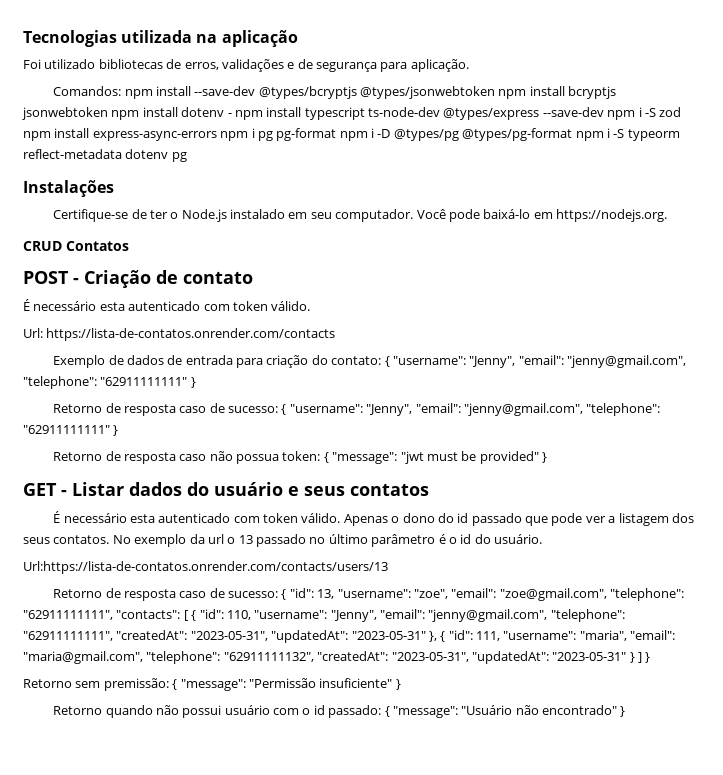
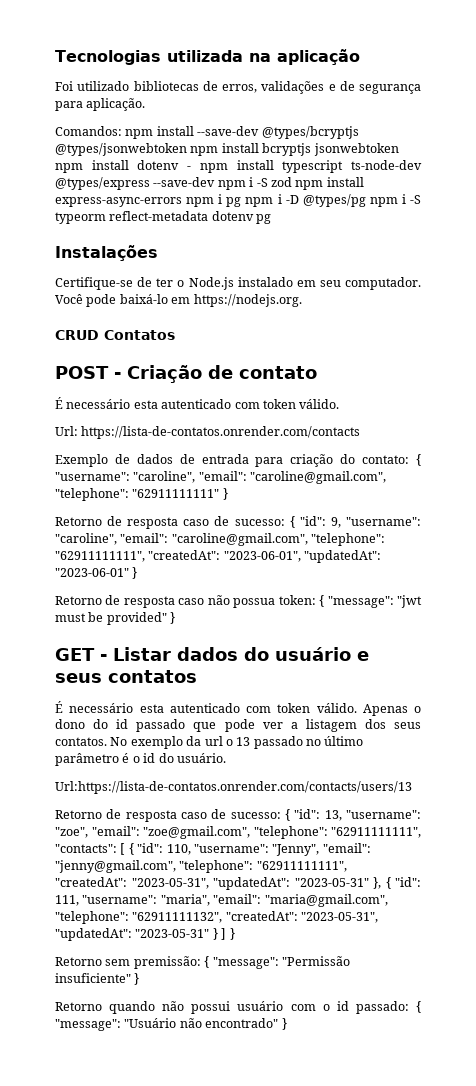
[276,128,337,141] pg-format -> (242, 202) none
[462,128,573,141] @types/pg-format -> (366, 200) none
[469,355,687,368] "Jenny", "email": "jenny@gmail.com", -> [133,471,387,484] "caroline", "email": "caroline@gmail.com",
[289,403,661,416] [23,425,110,434] "username": "Jenny", "email": "jenny@gmail.com", "telephone": "62911111111" -> [299,516,421,528] [55,533,386,546] [55,550,382,563] [55,568,129,577] "id": 9, "username": "caroline", "email": "caroline@gmail.com", "telephone": "62911111111", "createdAt": "2023-06-01", "updatedAt": "2023-06-01"

